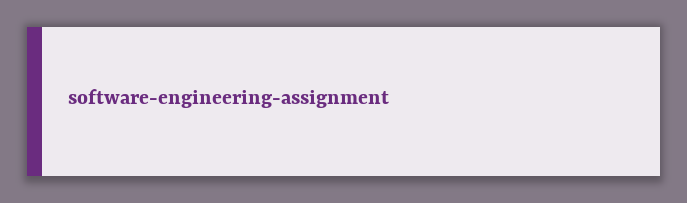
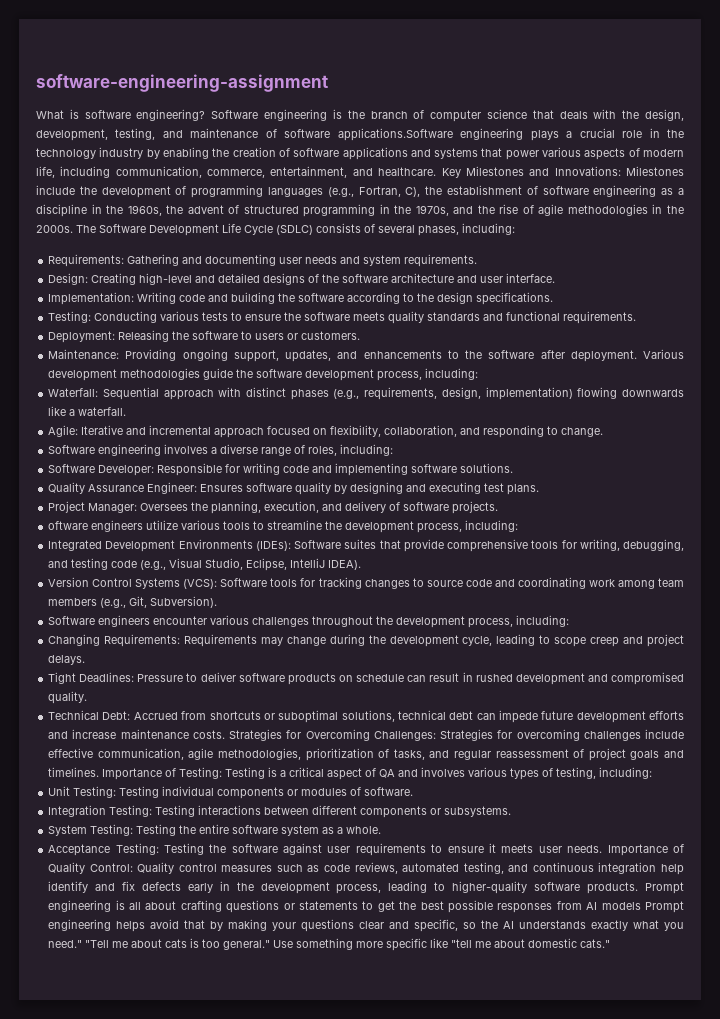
(389, 98) none -> [36,109,684,122] [36,128,684,141] [36,147,684,160] [36,166,685,178] [36,185,684,198] [36,204,684,217] [36,223,515,236] [48,254,478,267] [48,273,556,285] [48,292,554,305] [48,311,637,324] [48,330,361,343] [48,349,684,362] [48,368,479,381] [48,387,684,400] [48,406,127,416] [48,425,604,438] [48,444,394,456] [48,463,514,476] [48,482,540,495] [48,501,499,514] [48,520,519,533] [48,539,685,552] [48,558,362,571] [48,577,684,589] [48,596,218,608] [48,615,570,628] [48,634,684,647] [48,655,86,665] [48,672,684,685] [48,691,88,704] [48,710,685,723] [48,729,684,741] [48,748,685,761] [48,767,653,780] [48,786,414,799] [48,805,512,818] [48,824,382,836] [48,843,684,856] [48,862,684,875] [48,881,684,894] [48,900,684,913] [48,919,685,932] [48,938,611,951] // What is software engineering? Software engineering is the branch of computer science that deals with the design, development, testing, and maintenance of software applications.Software engineering plays a crucial role in the technology industry by enabling the creation of software applications and systems that power various aspects of modern life, including communication, commerce, entertainment, and healthcare. Key Milestones and Innovations: Milestones include the development of programming languages (e.g., Fortran, C), the establishment of software engineering as a discipline in the 1960s, the advent of structured programming in the 1970s, and the rise of agile methodologies in the 2000s. The Software Development Life Cycle (SDLC) consists of several phases, including: // Requirements: Gathering and documenting user needs and system requirements. // Design: Creating high-level and detailed designs of the software architecture and user interface. // Implementation: Writing code and building the software according to the design specifications. // Testing: Conducting various tests to ensure the software meets quality standards and functional requirements. // Deployment: Releasing the software to users or customers. // Maintenance: Providing ongoing support, updates, and enhancements to the software after deployment. Various development methodologies guide the software development process, including: // Waterfall: Sequential approach with distinct phases (e.g., requirements, design, implementation) flowing downwards like a waterfall. // Agile: Iterative and incremental approach focused on flexibility, collaboration, and responding to change. // Software engineering involves a diverse range of roles, including: // Software Developer: Responsible for writing code and implementing software solutions. // Quality Assurance Engineer: Ensures software quality by designing and executing test plans. // Project Manager: Oversees the planning, execution, and delivery of software projects. // oftware engineers utilize various tools to streamline the development process, including: // Integrated Development Environments (IDEs): Software suites that provide comprehensive tools for writing, debugging, and testing code (e.g., Visual Studio, Eclipse, IntelliJ IDEA). // Version Control Systems (VCS): Software tools for tracking changes to source code and coordinating work among team members (e.g., Git, Subversion). // Software engineers encounter various challenges throughout the development process, including: // Changing Requirements: Requirements may change during the development cycle, leading to scope creep and project delays. // Tight Deadlines: Pressure to deliver software products on schedule can result in rushed development and compromised quality. // Technical Debt: Accrued from shortcuts or suboptimal solutions, technical debt can impede future development efforts and increase maintenance costs. Strategies for Overcoming Challenges: Strategies for overcoming challenges include effective communication, agile methodologies, prioritization of tasks, and regular reassessment of project goals and timelines. Importance of Testing: Testing is a critical aspect of QA and involves various types of testing, including: // Unit Testing: Testing individual components or modules of software. // Integration Testing: Testing interactions between different components or subsystems. // System Testing: Testing the entire software system as a whole. // Acceptance Testing: Testing the software against user requirements to ensure it meets user needs. Importance of Quality Control: Quality control measures such as code reviews, automated testing, and continuous integration help identify and fix defects early in the development process, leading to higher-quality software products. Prompt engineering is all about crafting questions or statements to get the best possible responses from AI models Prompt engineering helps avoid that by making your questions clear and specific, so the AI understands exactly what you need." "Tell me about cats is too general." Use something more specific like "tell me about domestic cats."

